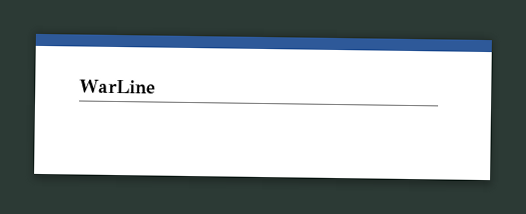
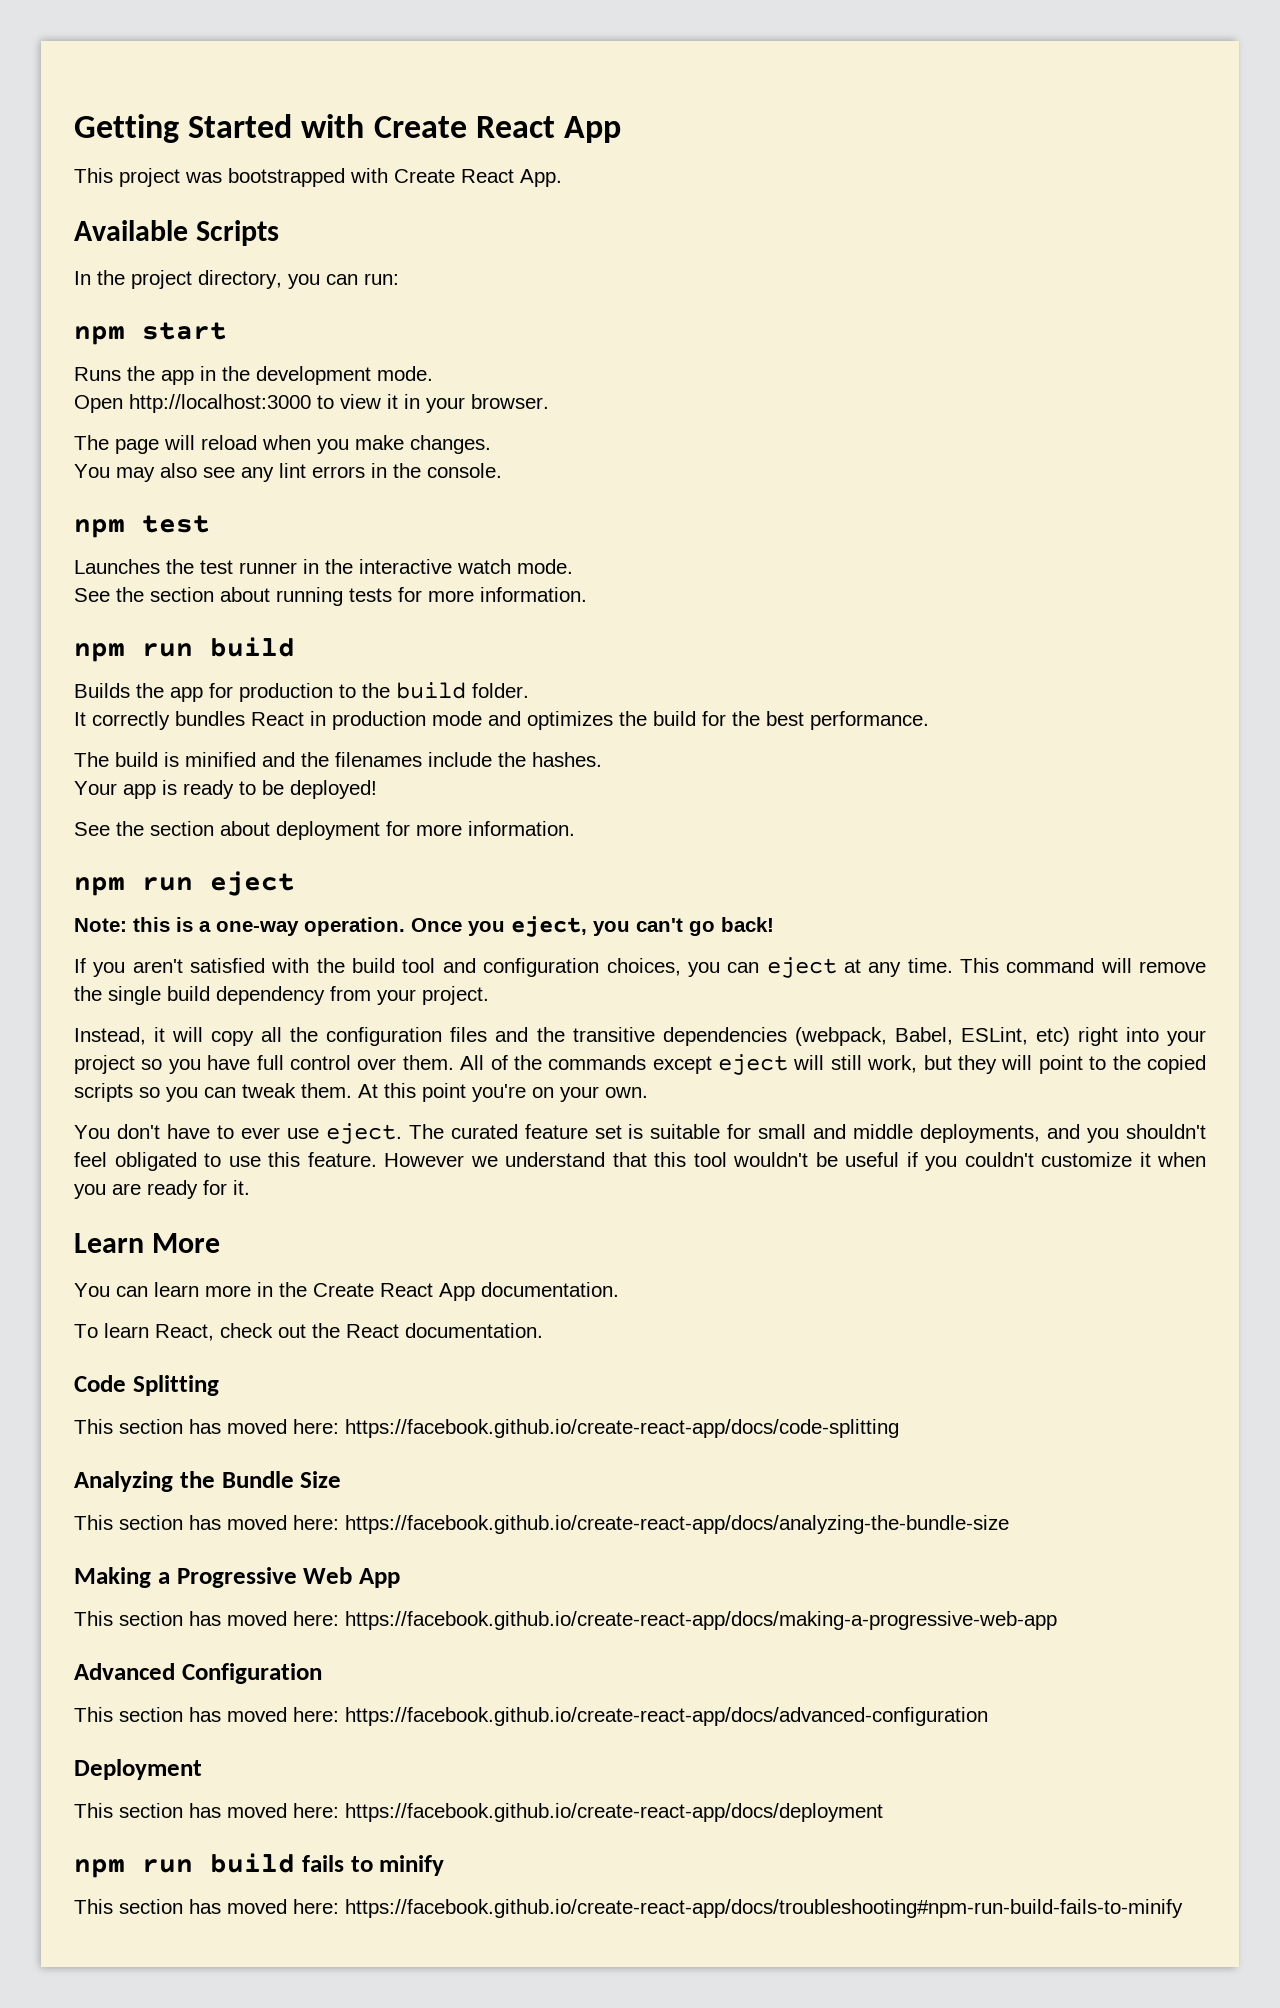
[79,79,156,94] WarLine -> [74,114,621,143] [74,168,562,187] [74,220,279,246] [74,270,399,289] [74,322,227,345] [74,366,433,385] [74,394,549,413] [74,435,491,454] [74,463,502,482] [74,515,210,538] [74,559,573,574] [74,587,587,606] [74,637,295,662] [74,682,529,702] [74,711,929,730] [74,752,602,767] [74,780,377,799] [74,821,575,840] [74,871,295,896] [74,916,774,937] [74,957,1207,978] [74,986,489,1005] [74,1027,1206,1046] [74,1054,1206,1075] [74,1083,648,1102] [74,1123,1207,1144] [74,1152,1206,1171] [74,1180,250,1199] [74,1233,220,1253] [74,1282,619,1301] [74,1323,543,1341] [74,1375,219,1396] [74,1419,899,1438] [74,1471,342,1492] [74,1515,1009,1534] [74,1567,400,1588] [74,1611,1057,1630] [74,1663,322,1684] [74,1707,988,1726] [74,1759,202,1780] [74,1803,883,1822] [74,1853,445,1878] [74,1899,1183,1918] Getting Started with Create React App // This project was bootstrapped with Create React App. // Available Scripts // In the project directory, you can run: // npm start // Runs the app in the development mode. // Open http://localhost:3000 to view it in your browser. // The page will reload when you make changes. // You may also see any lint errors in the console. // npm test // Launches the test runner in the interactive watch mode. // See the section about running tests for more information. // npm run build // Builds the app for production to the build folder. // It correctly bundles React in production mode and optimizes the build for the best performance. // The build is minified and the filenames include the hashes. // Your app is ready to be deployed! // See the section about deployment for more information. // npm run eject // Note: this is a one-way operation. Once you eject, you can't go back! // If you aren't satisfied with the build tool and configuration choices, you can eject at any time. This command will remove the single build dependency from your project. // Instead, it will copy all the configuration files and the transitive dependencies (webpack, Babel, ESLint, etc) right into your project so you have full control over them. All of the commands except eject will still work, but they will point to the copied scripts so you can tweak them. At this point you're on your own. // You don't have to ever use eject. The curated feature set is suitable for small and middle deployments, and you shouldn't feel obligated to use this feature. However we understand that this tool wouldn't be useful if you couldn't customize it when you are ready for it. // Learn More // You can learn more in the Create React App documentation. // To learn React, check out the React documentation. // Code Splitting // This section has moved here: https://facebook.github.io/create-react-app/docs/code-splitting // Analyzing the Bundle Size // This section has moved here: https://facebook.github.io/create-react-app/docs/analyzing-the-bundle-size // Making a Progressive Web App // This section has moved here: https://facebook.github.io/create-react-app/docs/making-a-progressive-web-app // Advanced Configuration // This section has moved here: https://facebook.github.io/create-react-app/docs/advanced-configuration // Deployment // This section has moved here: https://facebook.github.io/create-react-app/docs/deployment // npm run build fails to minify // This section has moved here: https://facebook.github.io/create-react-app/docs/troubleshooting#npm-run-build-fails-to-minify

